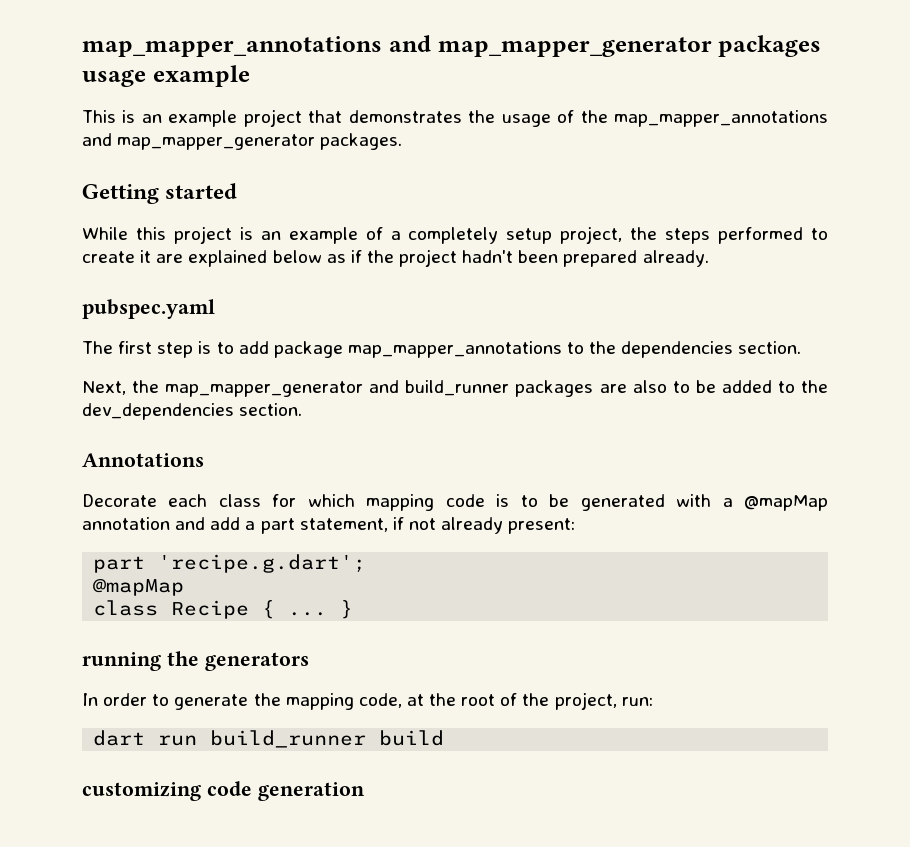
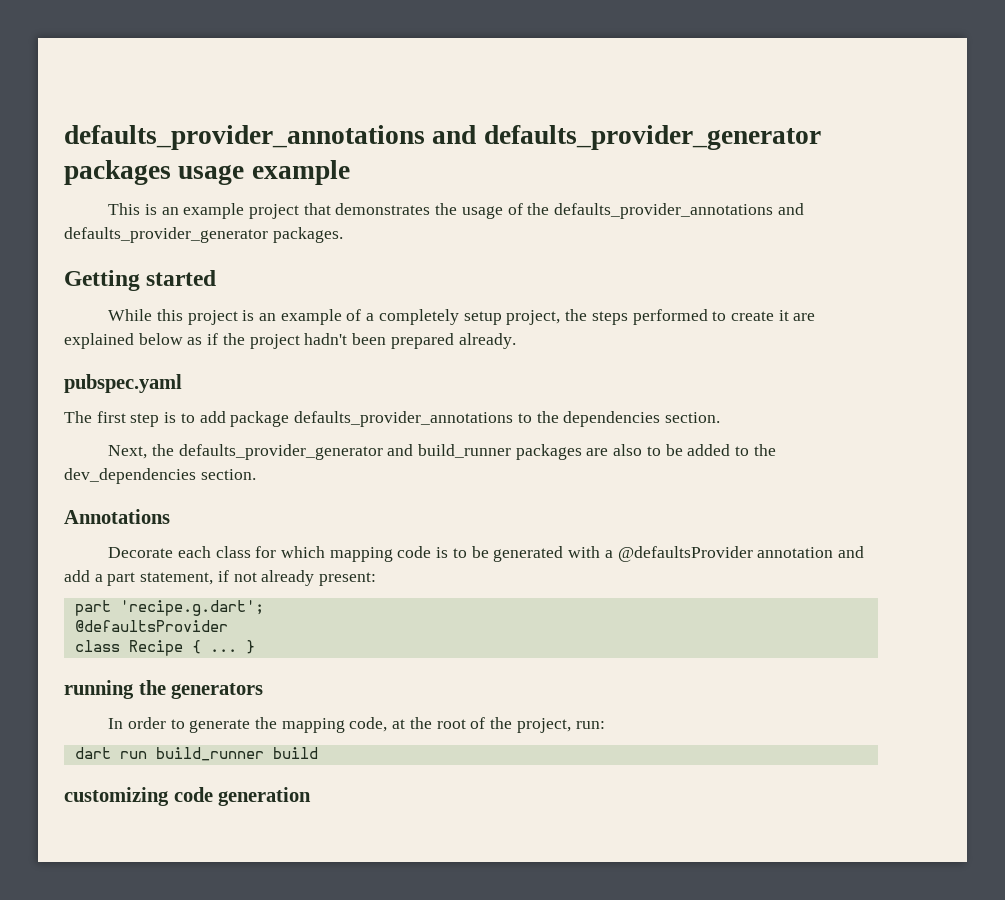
[82,35,712,57] map_mapper_annotations and map_mapper_generator -> [64,125,821,150] defaults_provider_annotations and defaults_provider_generator
[614,110,828,127] [82,133,316,150] map_mapper_annotations and map_mapper_generator -> [554,203,804,219] [64,227,268,243] defaults_provider_annotations and defaults_provider_generator
[347,341,562,358] map_mapper_annotations -> [294,411,514,427] defaults_provider_annotations
[165,381,364,397] map_mapper_generator -> [178,444,383,460] defaults_provider_generator
[743,495,828,511] @mapMap -> [617,546,753,562] @defaultsProvider
[93,578,185,596] @mapMap -> [74,620,228,632] @defaultsProvider

